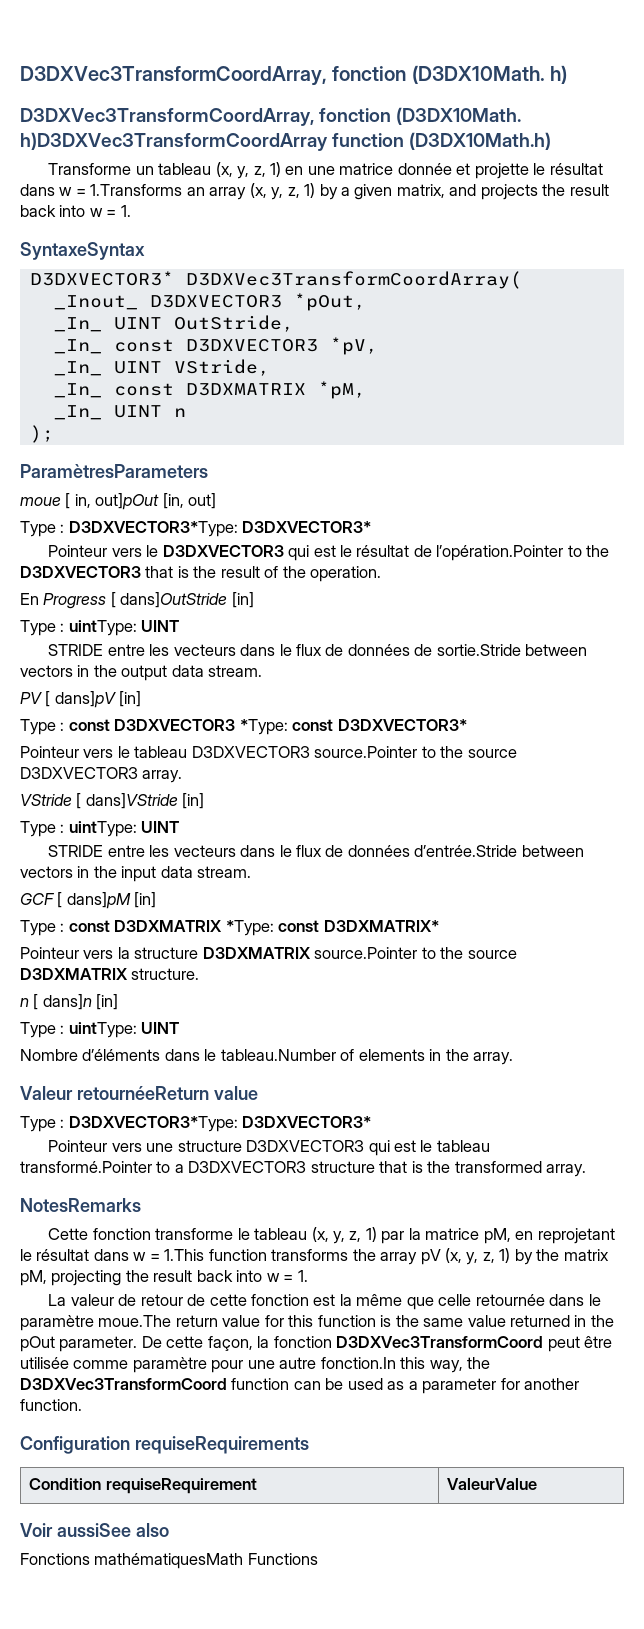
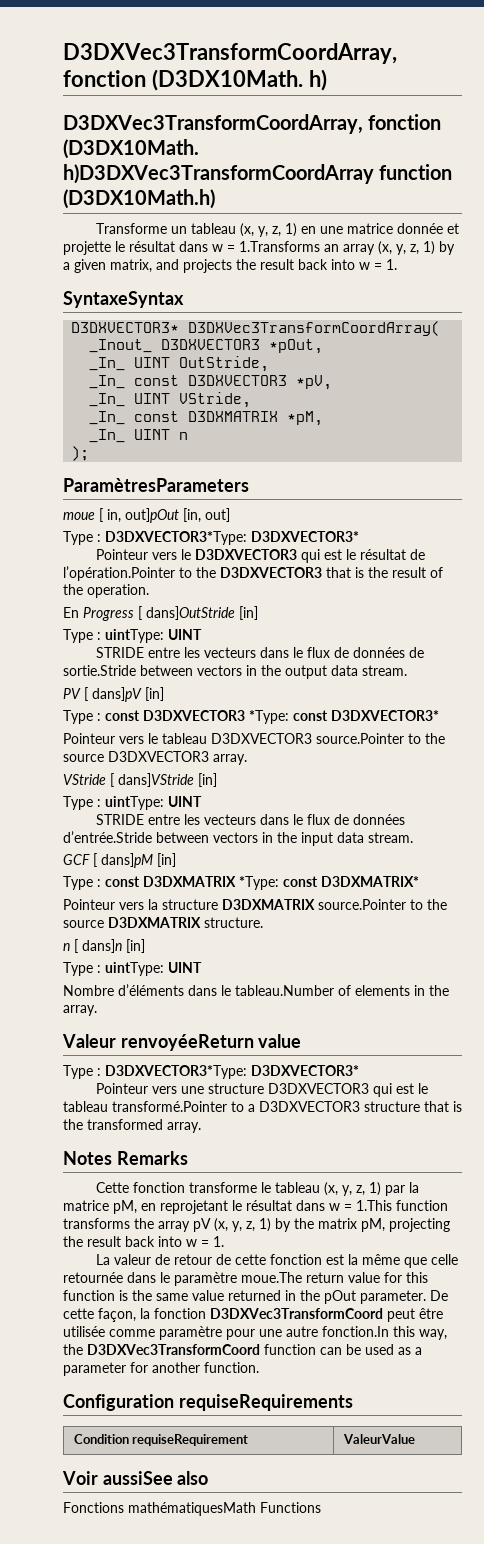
[76,1086,209,1100] retournéeReturn -> [120,1034,254,1051] renvoyéeReturn
[20,1198,141,1212] NotesRemarks -> [63,1151,188,1165] Notes Remarks

